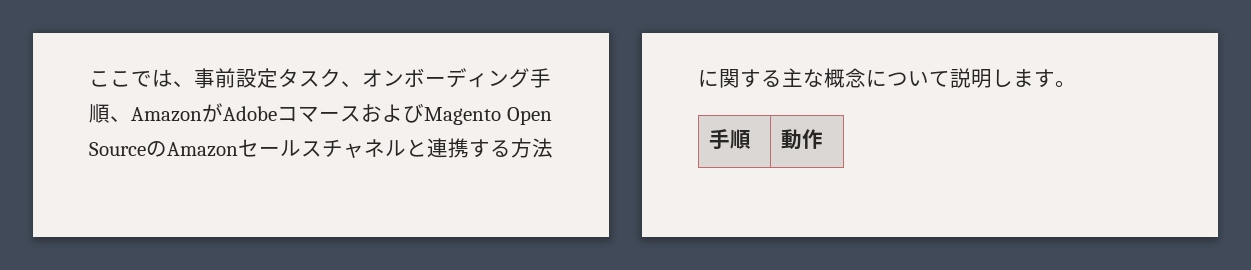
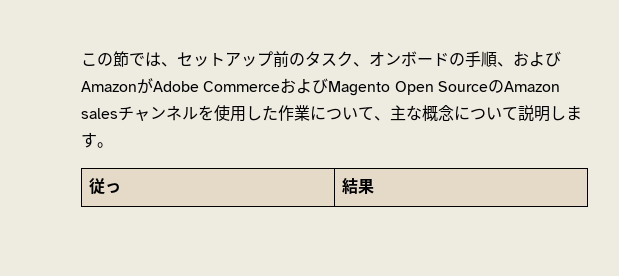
[89,68,551,88] [89,104,131,123] ここでは、事前設定タスク、オンボーディング手順、 -> [81,51,561,68] この節では、セットアップ前のタスク、オンボードの手順、および
[277,106,361,122] コマース -> [203,81,281,92] Commerce
[238,138,553,158] [698,69,782,88] セールスチャネルと連携する方法に関する -> [81,105,390,122] salesチャンネルを使用した作業について、
[709,129,752,150] [781,129,824,150] 手順 | 動作 -> [88,178,121,195] [341,177,374,194] 従っ | 結果

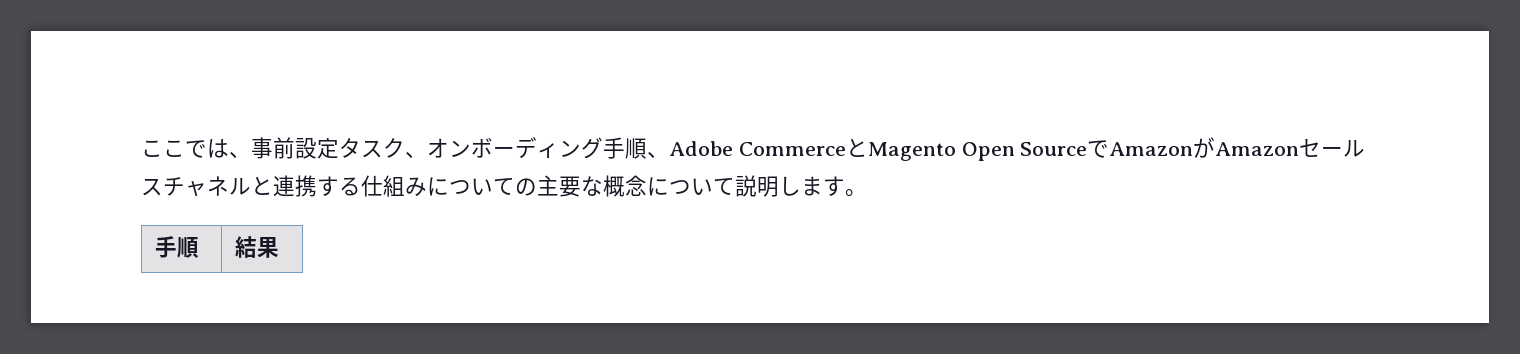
[81,51,561,68] [81,78,153,94] この節では、セットアップ前のタスク、オンボードの手順、およびAmazonが -> [141,137,669,159] ここでは、事前設定タスク、オンボーディング手順、
[280,78,329,94] および -> [845,138,868,157] と
[487,80,560,93] [81,105,406,122] のAmazon salesチャンネルを使用した作業について、主 -> [1087,137,1366,158] [141,175,581,197] でAmazonがAmazonセールスチャネルと連携する仕組みについての主要
[88,178,121,195] 従っ -> [155,236,200,258] 手順

